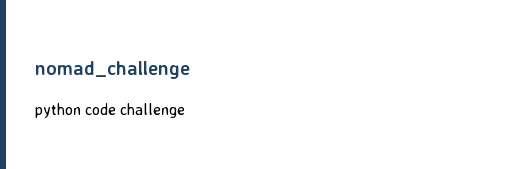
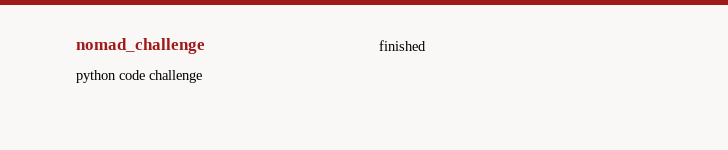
(186, 110) none -> [379,40,426,51] // finished

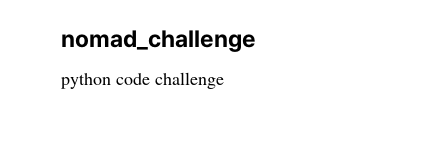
[379,40,426,51] // finished -> (224, 80) none

